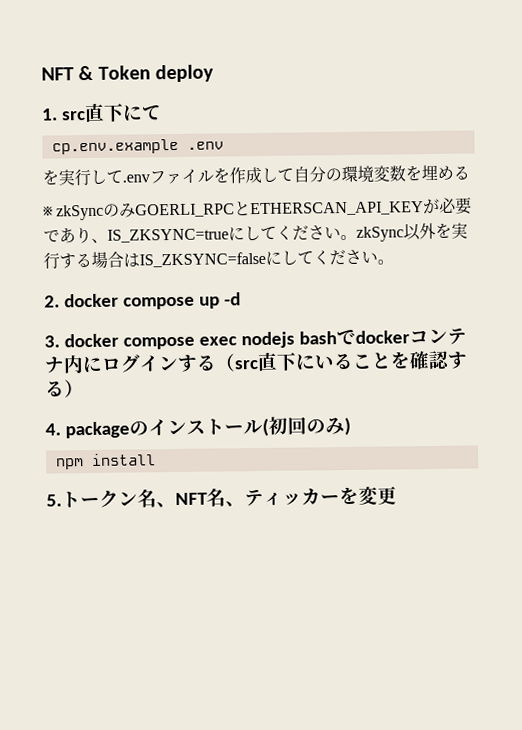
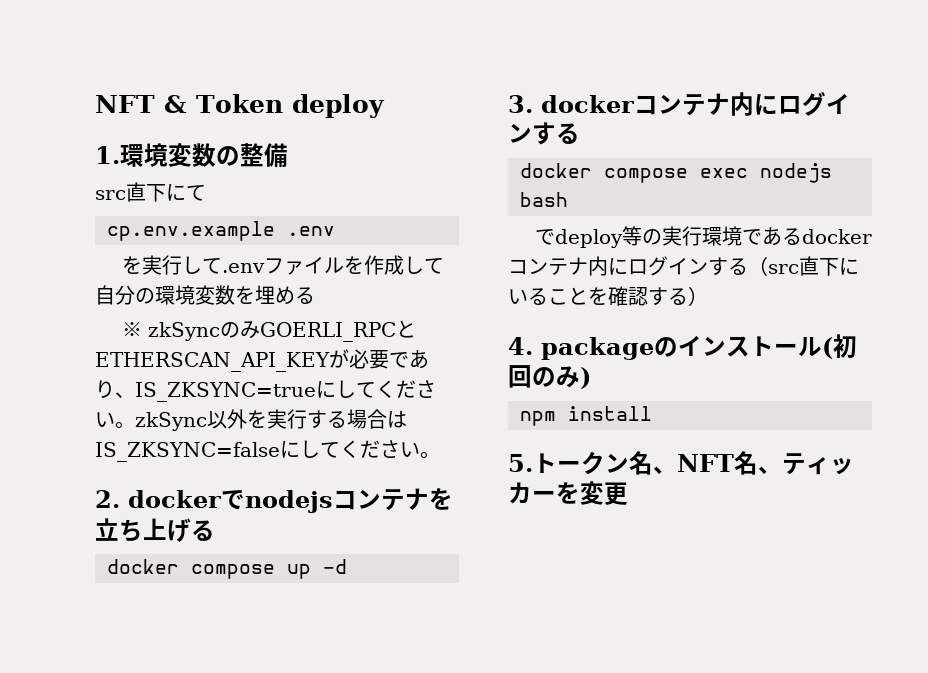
(58, 114) none -> [120,143,288,168] 環境変数の整備 //
(119, 300) none -> [221,488,453,513] [95,518,215,542] [107,559,179,574] でnodejsコンテナを立ち上げる // docker
[122,329,356,350] compose exec nodejs bashで -> [634,91,850,116] [508,122,580,145] [520,163,832,183] [520,192,568,207] [534,226,802,248] コンテナ内にログインする // docker compose exec nodejs bash // でdeploy等の実行環境である

